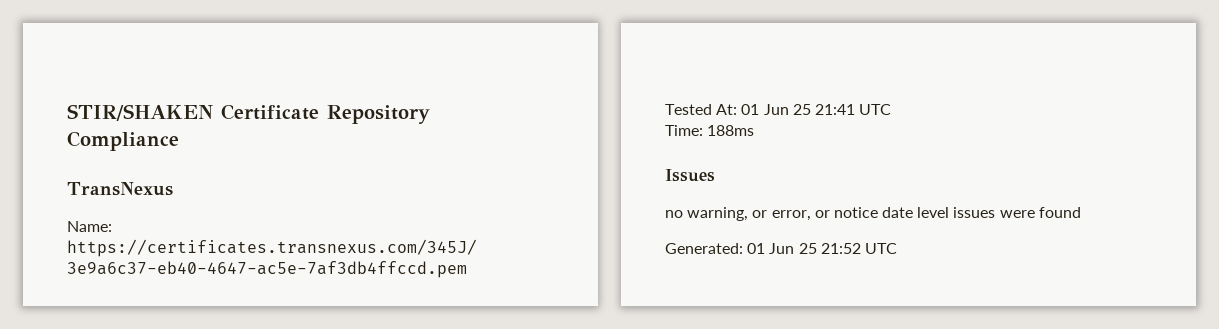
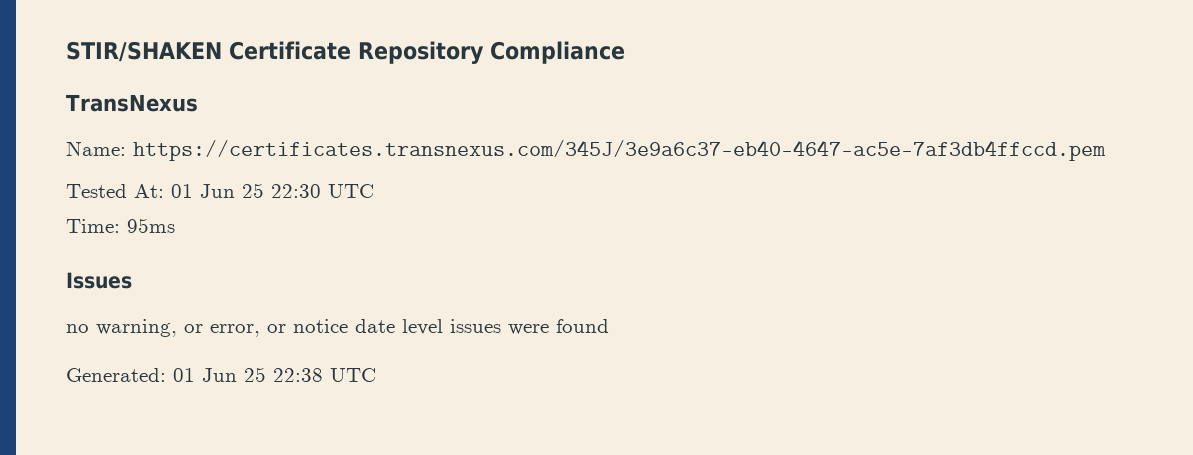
[814,104,855,115] 21:41 -> [271,184,321,198] 22:30
[707,125,755,136] 188ms -> [127,218,175,233] 95ms
[820,243,861,254] 21:52 -> [273,368,323,382] 22:38

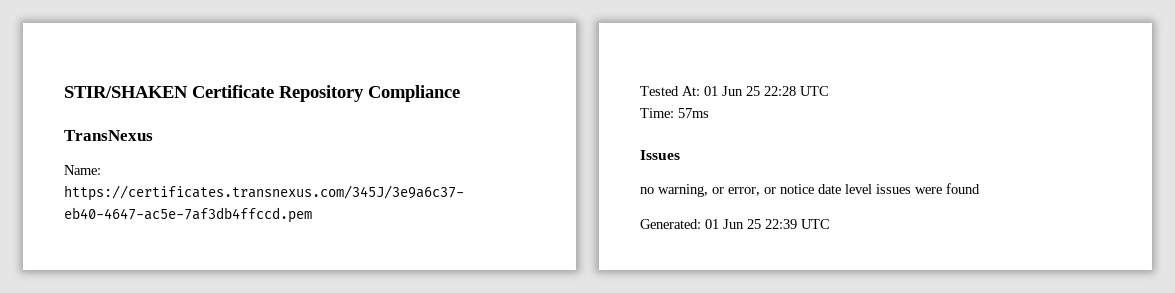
[271,184,321,198] 22:30 -> [764,86,796,96] 22:28
[127,218,175,233] 95ms -> [678,108,709,118] 57ms
[273,368,323,382] 22:38 -> [765,219,797,229] 22:39

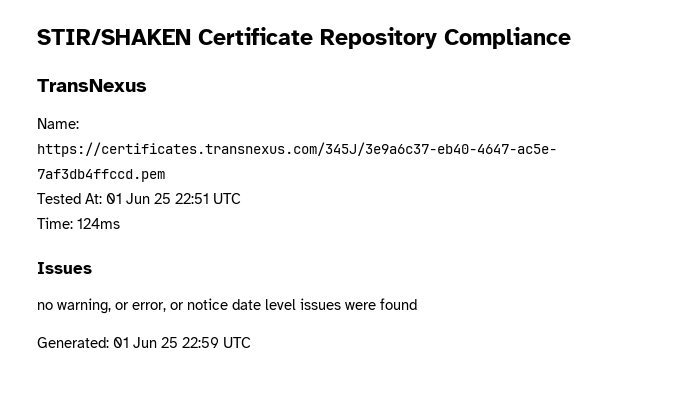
[764,86,796,96] 22:28 -> [175,193,209,204] 22:51
[678,108,709,118] 57ms -> [77,218,120,229] 124ms
[765,219,797,229] 22:39 -> [182,337,219,348] 22:59

